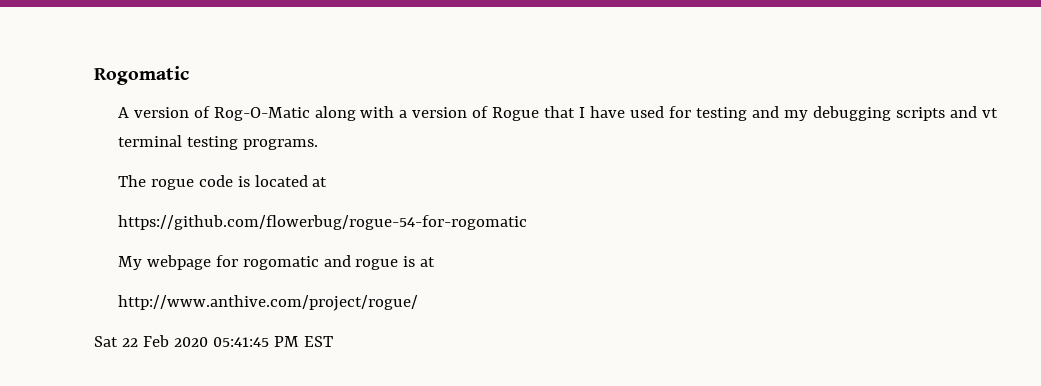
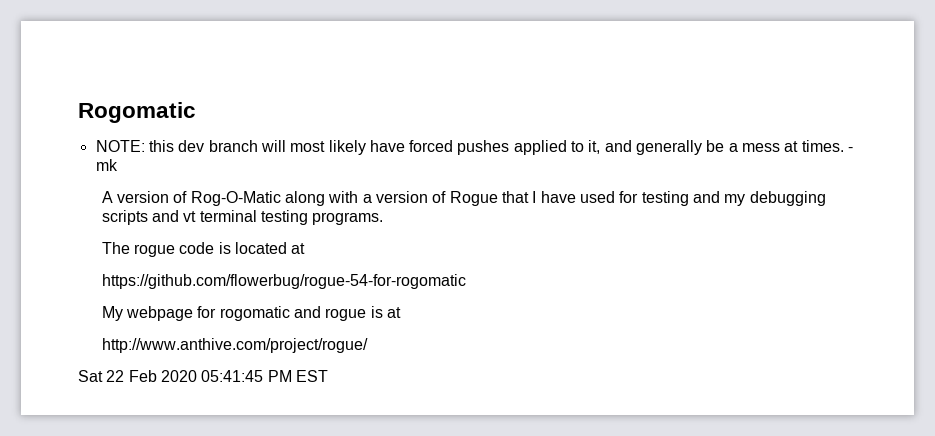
(189, 75) none -> [95,140,854,155] [95,159,118,171] // NOTE: this dev branch will most likely have forced pushes applied to it, and generally be a mess at times. - mk

